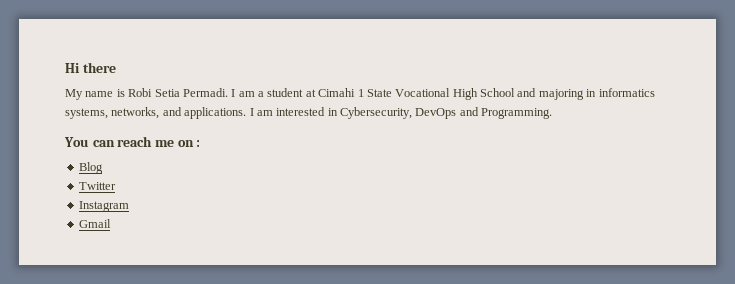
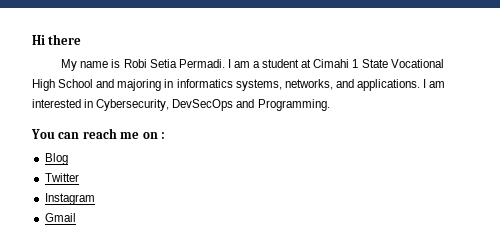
[415,108,457,119] DevOps -> [172,99,234,111] DevSecOps

